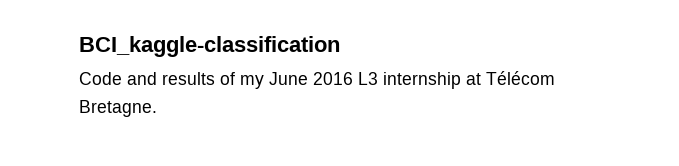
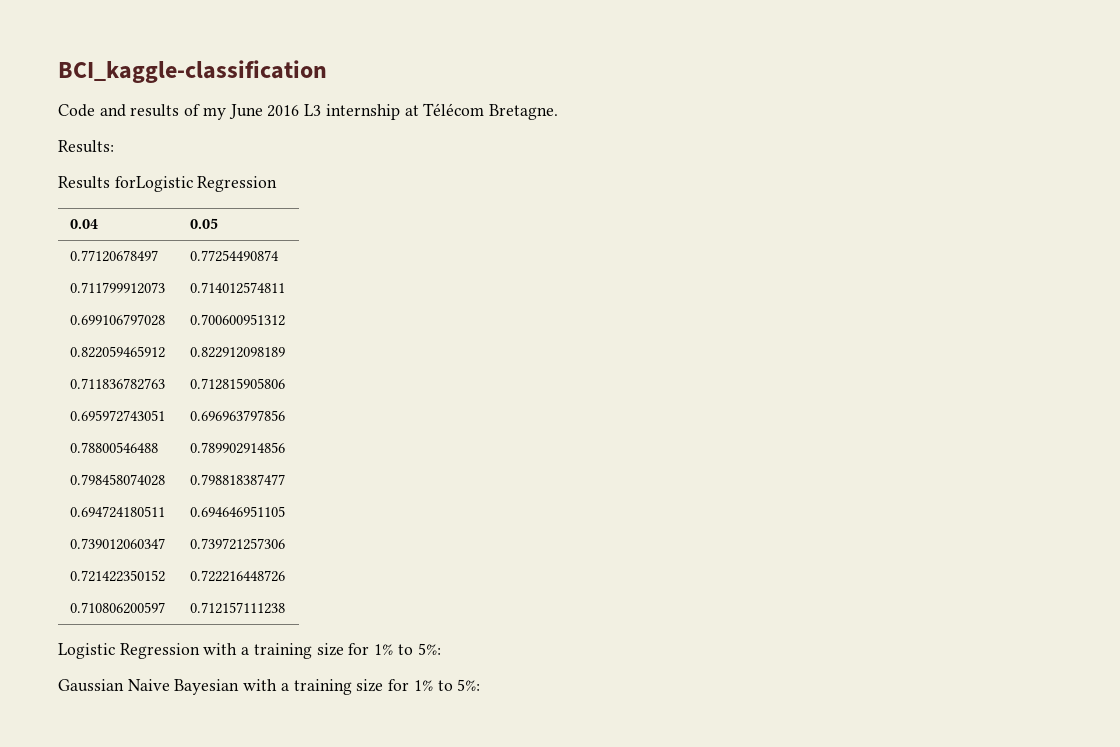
(157, 108) none -> [58,140,114,153] [58,176,278,192] [70,219,99,229] [190,218,219,229] [70,250,159,262] [190,250,280,262] [70,282,166,294] [190,282,286,294] [70,314,166,326] [190,314,286,326] [70,346,166,358] [190,347,286,358] [70,378,166,390] [190,378,286,390] [70,410,166,422] [190,410,286,421] [70,442,159,453] [190,442,286,454] [70,474,166,486] [190,474,286,485] [70,506,166,518] [190,506,286,517] [70,538,166,550] [190,538,286,550] [70,570,166,582] [190,570,286,582] [70,602,166,614] [190,602,286,614] [58,643,441,659] [58,679,481,695] // Results: // Results forLogistic Regression // 0.04 | 0.05 // 0.77120678497 | 0.77254490874 // 0.711799912073 | 0.714012574811 // 0.699106797028 | 0.700600951312 // 0.822059465912 | 0.822912098189 // 0.711836782763 | 0.712815905806 // 0.695972743051 | 0.696963797856 // 0.78800546488 | 0.789902914856 // 0.798458074028 | 0.798818387477 // 0.694724180511 | 0.694646951105 // 0.739012060347 | 0.739721257306 // 0.721422350152 | 0.722216448726 // 0.710806200597 | 0.712157111238 // Logistic Regression with a training size for 1% to 5%: // Gaussian Naive Bayesian with a training size for 1% to 5%:

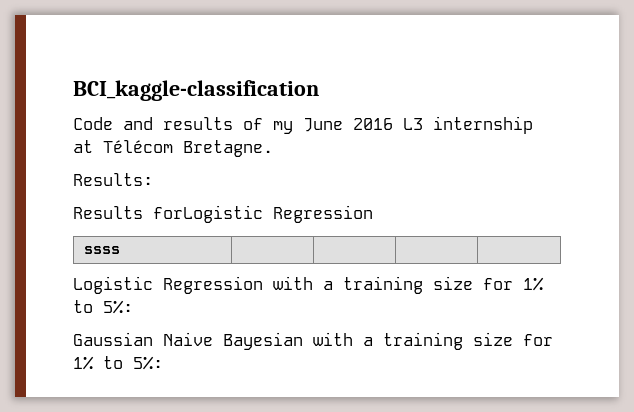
[70,219,99,229] [190,218,219,229] [70,250,159,262] [190,250,280,262] [70,282,166,294] [190,282,286,294] [70,314,166,326] [190,314,286,326] [70,346,166,358] [190,347,286,358] [70,378,166,390] [190,378,286,390] [70,410,166,422] [190,410,286,421] [70,442,159,453] [190,442,286,454] [70,474,166,486] [190,474,286,485] [70,506,166,518] [190,506,286,517] [70,538,166,550] [190,538,286,550] [70,570,166,582] [190,570,286,582] [70,602,166,614] [190,602,286,614] 0.04 | 0.05 // 0.77120678497 | 0.77254490874 // 0.711799912073 | 0.714012574811 // 0.699106797028 | 0.700600951312 // 0.822059465912 | 0.822912098189 // 0.711836782763 | 0.712815905806 // 0.695972743051 | 0.696963797856 // 0.78800546488 | 0.789902914856 // 0.798458074028 | 0.798818387477 // 0.694724180511 | 0.694646951105 // 0.739012060347 | 0.739721257306 // 0.721422350152 | 0.722216448726 // 0.710806200597 | 0.712157111238 -> [84,246,121,254] ssss | | | |

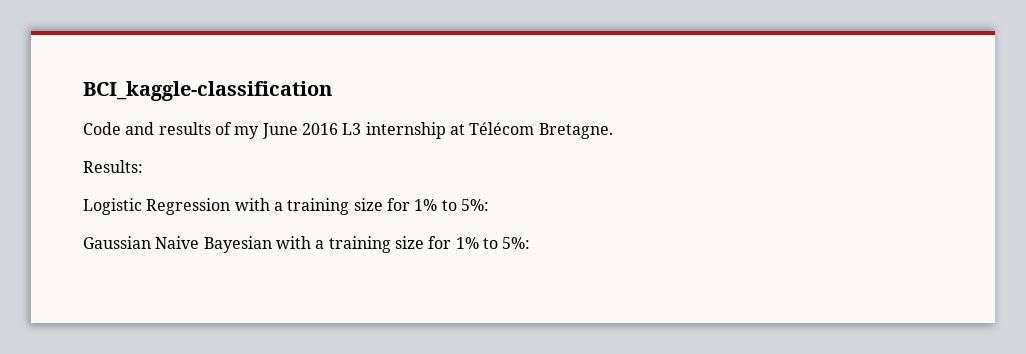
[73,205,373,223] [84,246,121,254] // Results forLogistic Regression // ssss | | | | -> (143, 166) none

